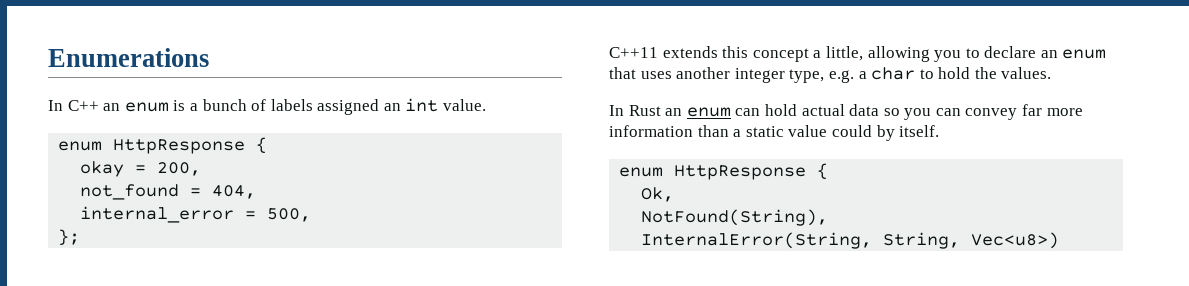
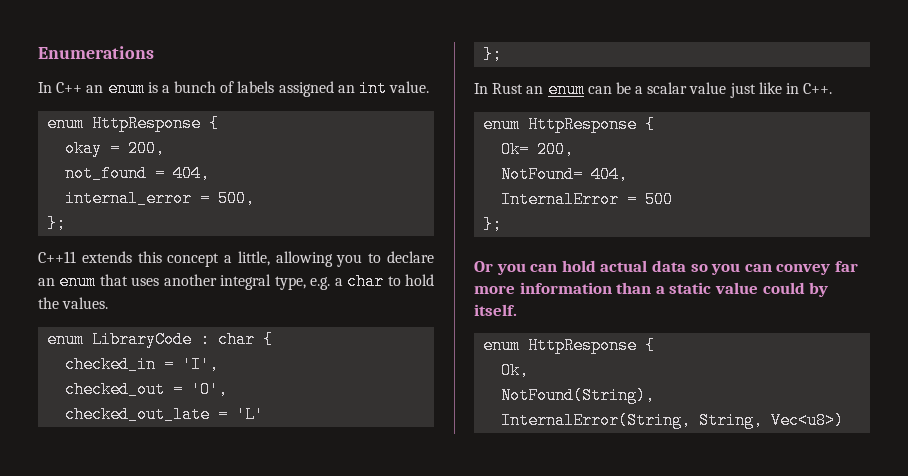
[734,68,785,83] integer -> [220,274,272,290] integral
(1052, 73) none -> [47,331,274,348] [65,356,220,373] [65,381,229,398] [65,406,265,423] [483,46,503,63] // enum LibraryCode : char { // checked_in = 'I', // checked_out = 'O', // checked_out_late = 'L' // };
(761, 112) none -> [615,82,833,98] [483,116,656,133] [501,141,575,158] [501,166,629,183] [501,191,674,208] [483,216,503,233] [474,261,558,275] be a scalar value just like in C++. // enum HttpResponse { // Ok= 200, // NotFound= 404, // InternalError = 500 // }; // Or you can

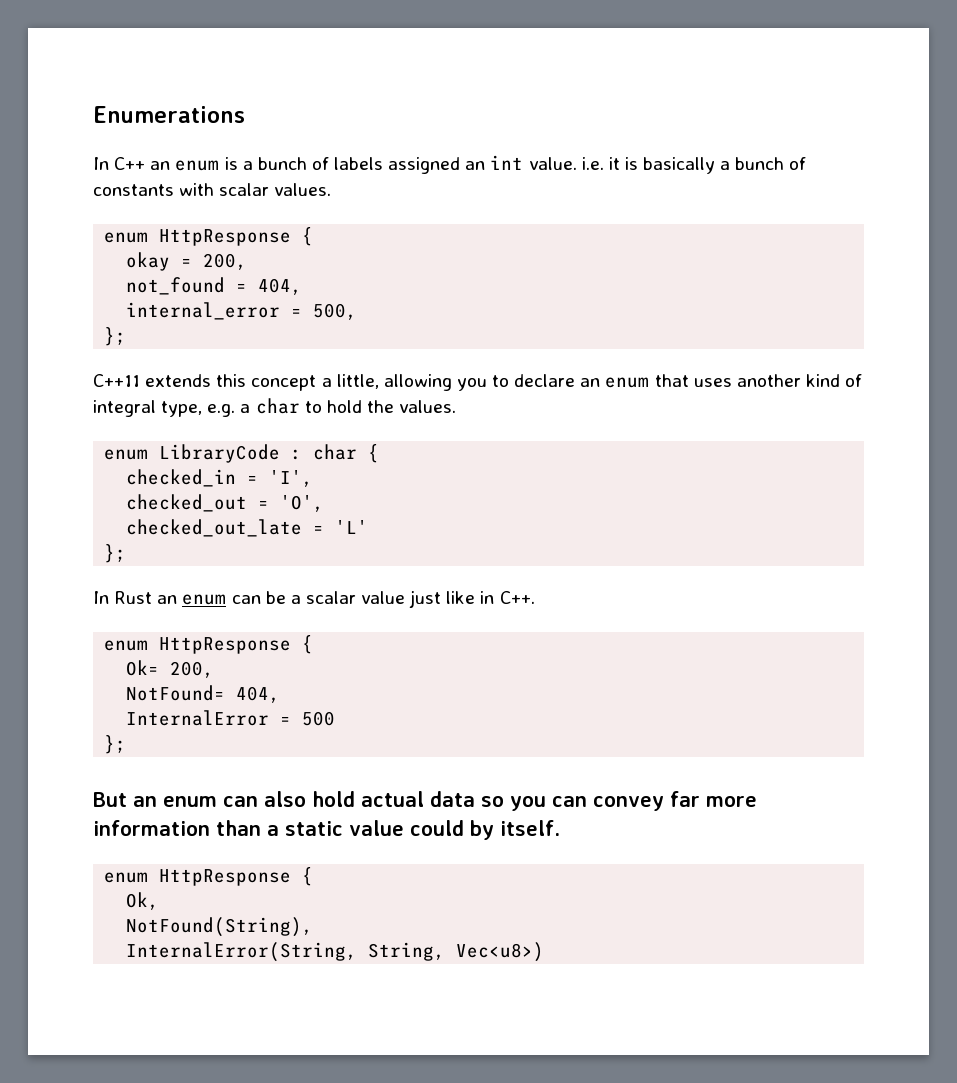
(430, 87) none -> [581,157,807,174] [93,183,332,196] i.e. it is basically a bunch of constants with scalar values.
(217, 280) none -> [805,374,863,387] kind of
[474,261,558,275] Or you can -> [93,791,306,807] But an enum can also

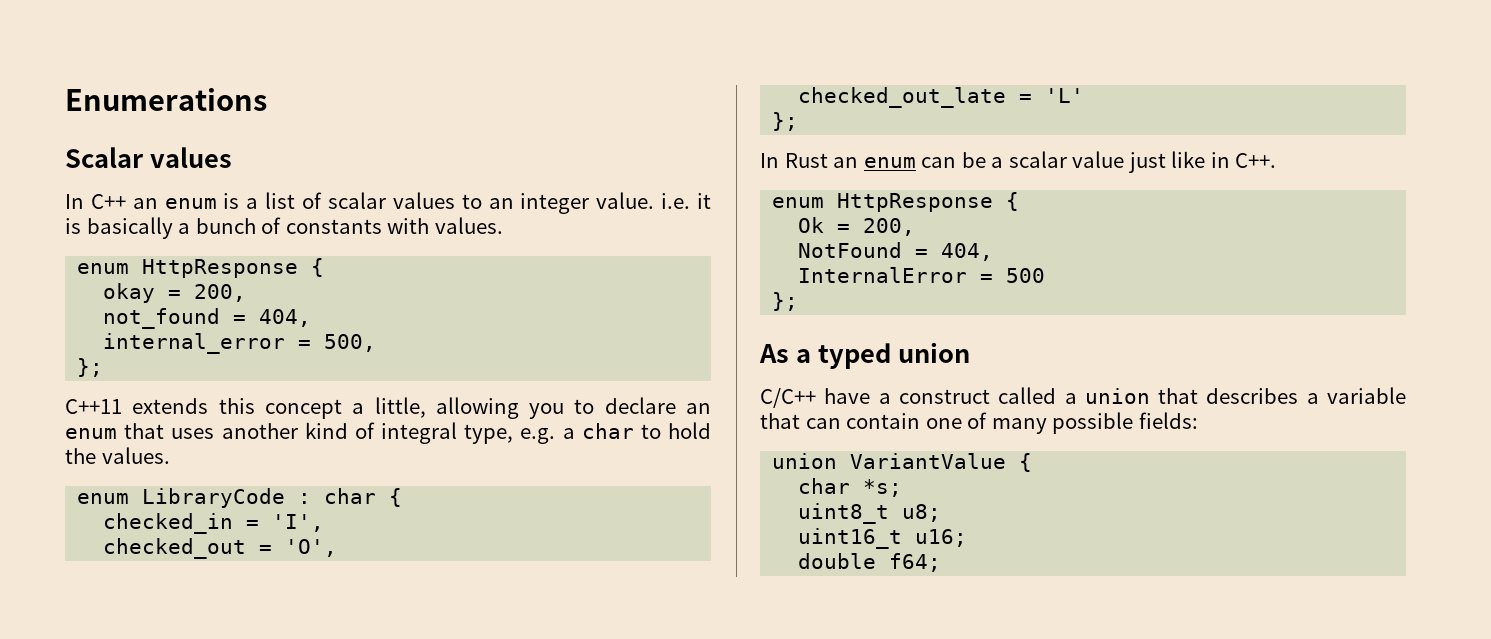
(245, 114) none -> [65,147,232,168] // Scalar values
[257,155,524,174] bunch of labels assigned an int -> [265,192,590,214] list of scalar values to an integer
[219,183,270,196] scalar -> (430, 226) none
[126,660,215,678] [126,685,226,701] Ok= 200, // NotFound= -> [798,217,916,236] [798,242,929,258] Ok = 200, // NotFound =
[93,791,757,811] [93,820,560,840] [104,867,314,886] [126,892,160,910] [126,917,314,937] [126,942,545,962] But an enum can also hold actual data so you can convey far more information than a static value could by itself. // enum HttpResponse { // Ok, // NotFound(String), // InternalError(String, String, Vec<u8>) -> [759,342,970,369] [760,387,1406,408] [760,412,1198,434] [772,453,1033,472] [798,478,903,497] [798,503,942,524] [798,528,968,549] [798,553,942,572] As a typed union // C/C++ have a construct called a union that describes a variable that can contain one of many possible fields: // union VariantValue { // char *s; // uint8_t u8; // uint16_t u16; // double f64;

